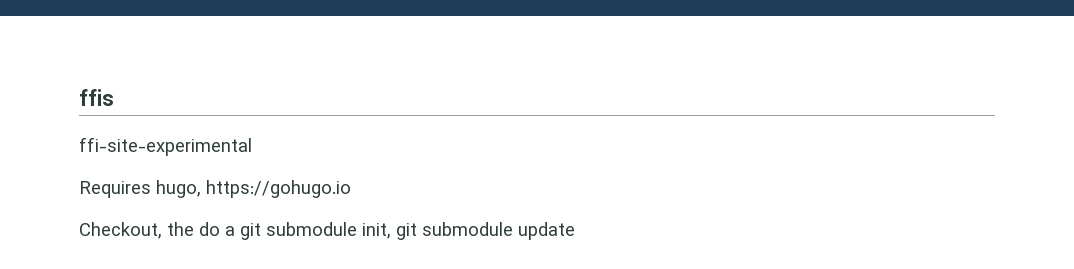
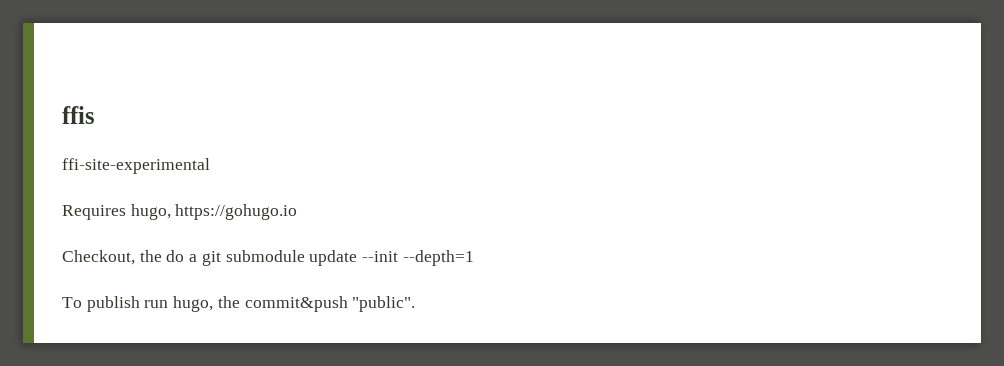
[362,222,575,240] init, git submodule update -> [309,250,474,266] [62,296,416,312] update --init --depth=1 // To publish run hugo, the commit&push "public".

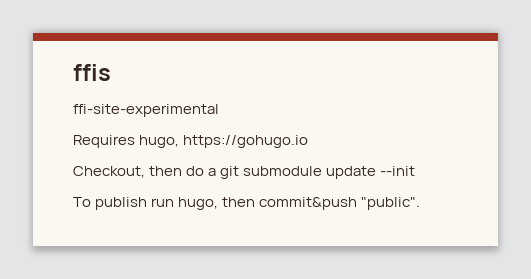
[139,250,162,262] the -> [149,166,183,176] then
[402,250,474,266] --depth=1 -> (416, 171) none
[217,296,240,308] the -> [222,197,256,207] then

